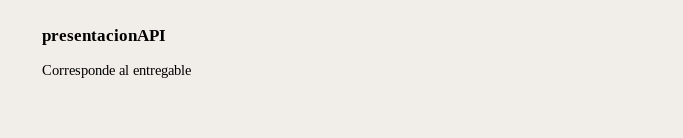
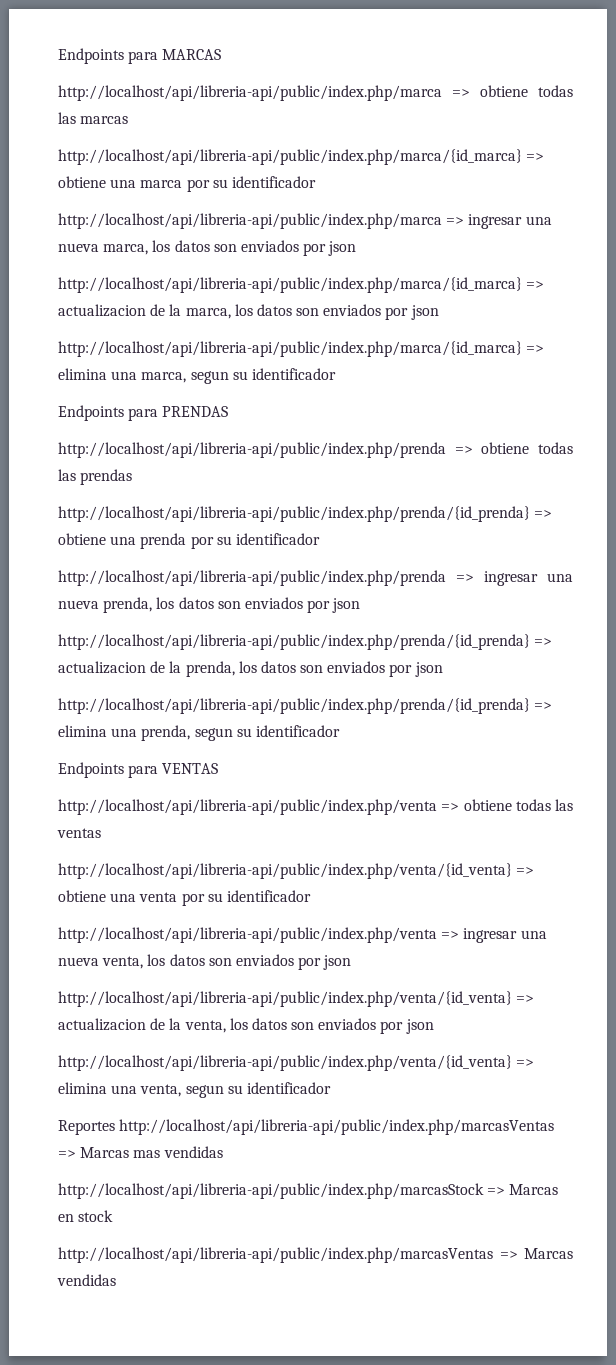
[42,29,166,45] [42,65,191,78] presentacionAPI // Corresponde al entregable -> [58,48,222,64] [58,85,573,101] [58,112,129,124] [58,149,545,165] [58,176,316,192] [58,213,552,229] [58,240,357,256] [58,277,545,293] [58,304,439,320] [58,341,545,357] [58,368,336,384] [58,405,229,421] [58,442,573,458] [58,469,133,485] [58,506,553,522] [58,533,320,549] [58,570,573,586] [58,597,361,613] [58,634,553,650] [58,661,443,677] [58,698,553,714] [58,725,340,741] [58,762,219,778] [58,799,573,815] [57,828,101,838] [58,863,535,879] [58,890,311,906] [58,927,547,943] [58,954,352,970] [58,991,535,1007] [58,1018,434,1034] [58,1055,535,1071] [58,1082,331,1098] [58,1119,555,1135] [58,1146,223,1158] [58,1183,559,1199] [58,1210,114,1222] [58,1247,573,1263] [57,1274,116,1286] Endpoints para MARCAS // http://localhost/api/libreria-api/public/index.php/marca => obtiene todas las marcas // http://localhost/api/libreria-api/public/index.php/marca/{id_marca} => obtiene una marca por su identificador // http://localhost/api/libreria-api/public/index.php/marca => ingresar una nueva marca, los datos son enviados por json // http://localhost/api/libreria-api/public/index.php/marca/{id_marca} => actualizacion de la marca, los datos son enviados por json // http://localhost/api/libreria-api/public/index.php/marca/{id_marca} => elimina una marca, segun su identificador // Endpoints para PRENDAS // http://localhost/api/libreria-api/public/index.php/prenda => obtiene todas las prendas // http://localhost/api/libreria-api/public/index.php/prenda/{id_prenda} => obtiene una prenda por su identificador // http://localhost/api/libreria-api/public/index.php/prenda => ingresar una nueva prenda, los datos son enviados por json // http://localhost/api/libreria-api/public/index.php/prenda/{id_prenda} => actualizacion de la prenda, los datos son enviados por json // http://localhost/api/libreria-api/public/index.php/prenda/{id_prenda} => elimina una prenda, segun su identificador // Endpoints para VENTAS // http://localhost/api/libreria-api/public/index.php/venta => obtiene todas las ventas // http://localhost/api/libreria-api/public/index.php/venta/{id_venta} => obtiene una venta por su identificador // http://localhost/api/libreria-api/public/index.php/venta => ingresar una nueva venta, los datos son enviados por json // http://localhost/api/libreria-api/public/index.php/venta/{id_venta} => actualizacion de la venta, los datos son enviados por json // http://localhost/api/libreria-api/public/index.php/venta/{id_venta} => elimina una venta, segun su identificador // Reportes http://localhost/api/libreria-api/public/index.php/marcasVentas => Marcas mas vendidas // http://localhost/api/libreria-api/public/index.php/marcasStock => Marcas en stock // http://localhost/api/libreria-api/public/index.php/marcasVentas => Marcas vendidas

